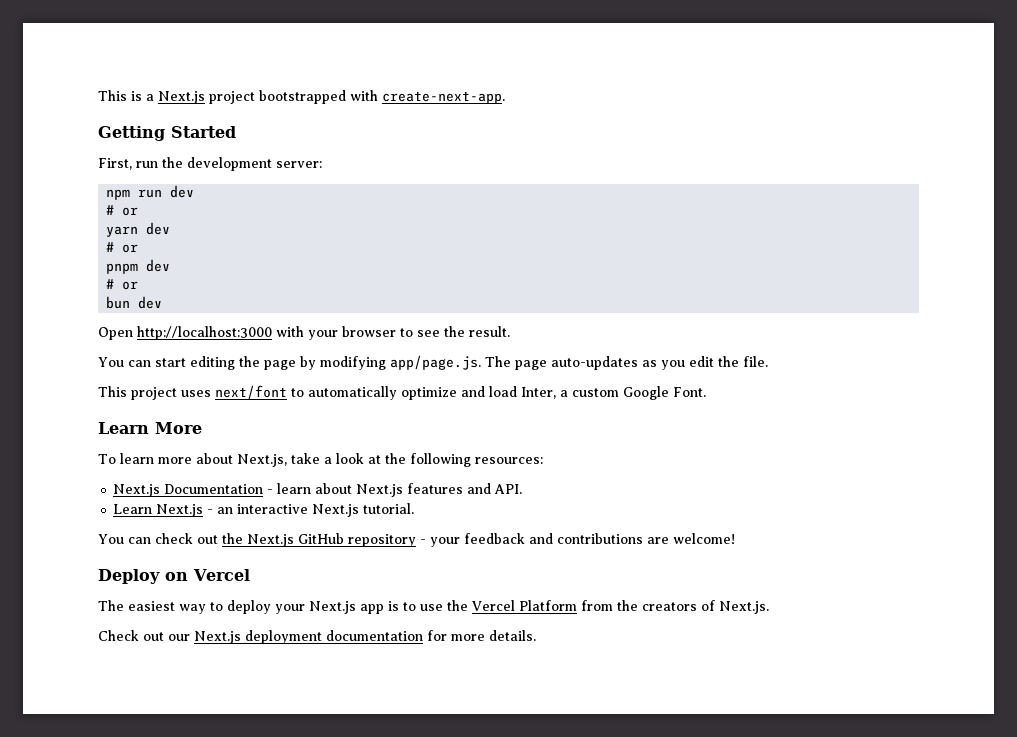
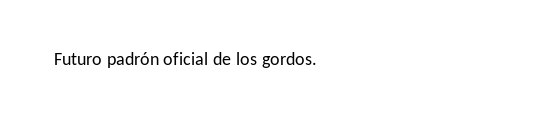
[98,90,505,104] [98,126,236,141] [98,157,322,171] [106,185,195,200] [106,205,139,216] [106,222,171,237] [106,242,139,253] [106,259,171,274] [106,279,139,290] [106,296,163,309] [98,326,510,340] [98,355,768,370] [98,385,706,400] [98,422,202,434] [98,453,543,467] [113,483,523,497] [113,503,415,517] [98,533,735,547] [98,569,250,584] [98,600,769,614] [98,630,536,644] This is a Next.js project bootstrapped with create-next-app. // Getting Started // First, run the development server: // npm run dev // # or // yarn dev // # or // pnpm dev // # or // bun dev // Open http://localhost:3000 with your browser to see the result. // You can start editing the page by modifying app/page.js. The page auto-updates as you edit the file. // This project uses next/font to automatically optimize and load Inter, a custom Google Font. // Learn More // To learn more about Next.js, take a look at the following resources: // Next.js Documentation - learn about Next.js features and API. // Learn Next.js - an interactive Next.js tutorial. // You can check out the Next.js GitHub repository - your feedback and contributions are welcome! // Deploy on Vercel // The easiest way to deploy your Next.js app is to use the Vercel Platform from the creators of Next.js. // Check out our Next.js deployment documentation for more details. -> [54,52,317,68] Futuro padrón oficial de los gordos.

